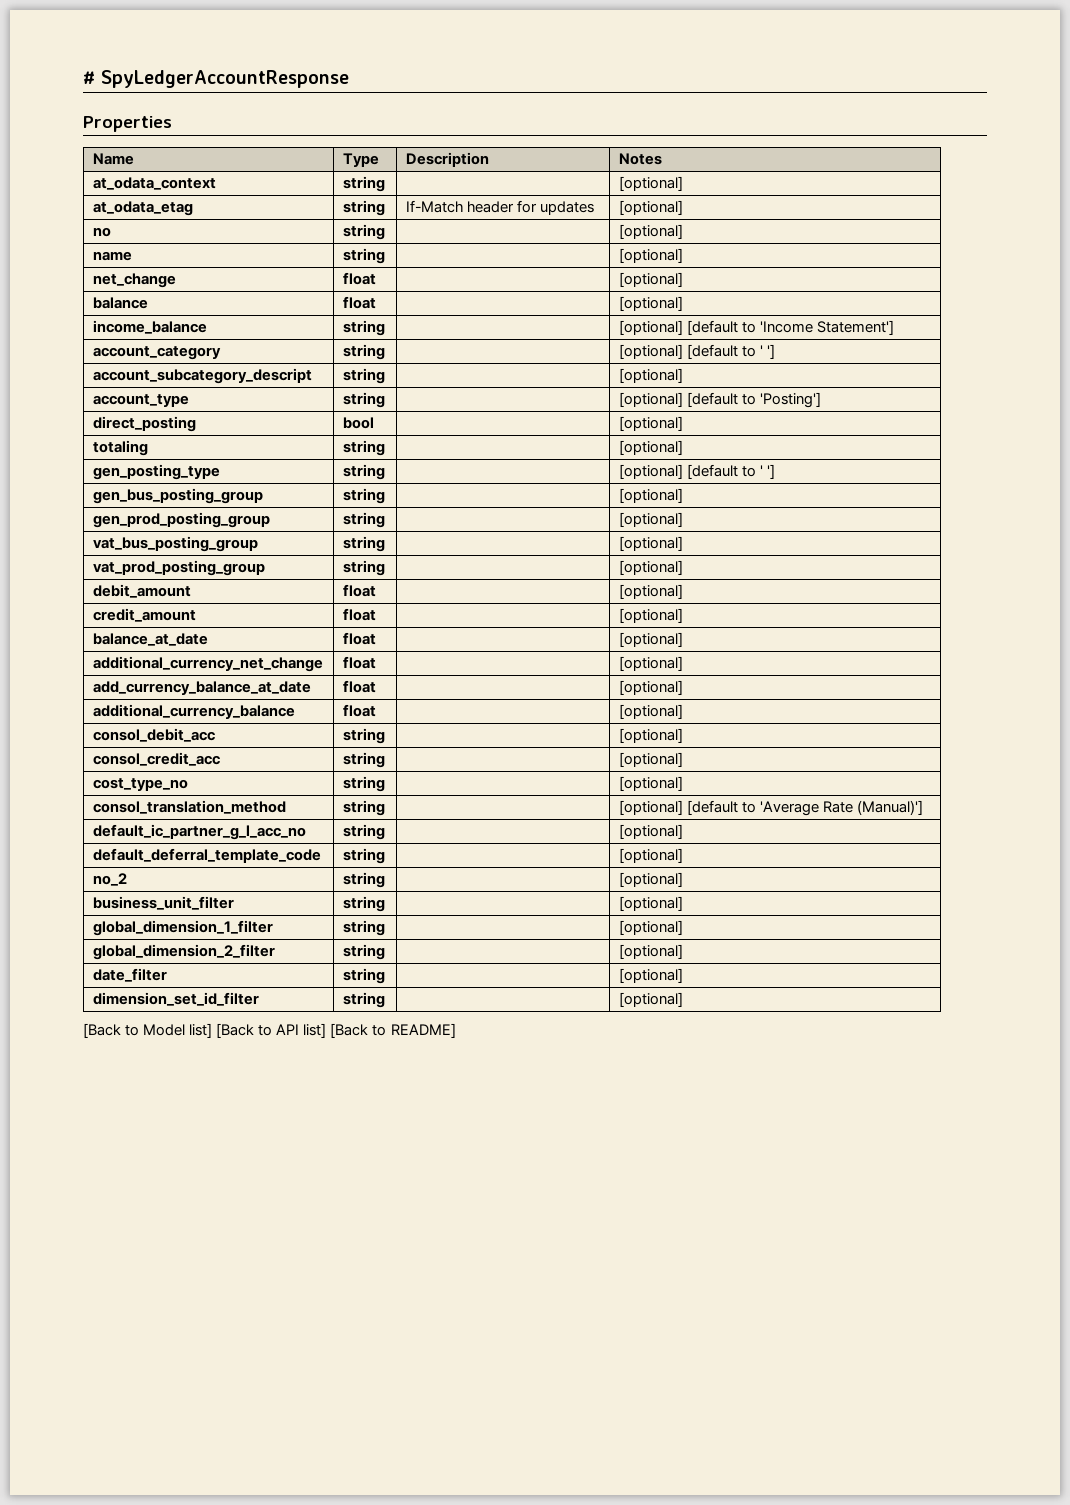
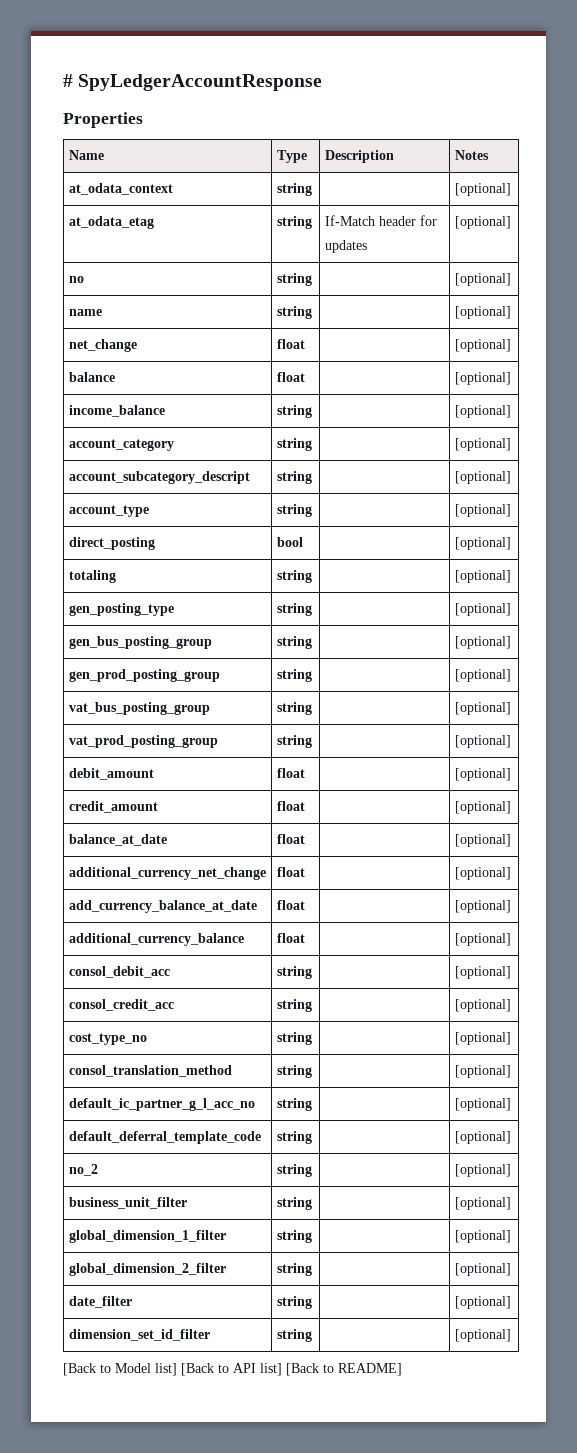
[687,320,895,335] [default to 'Income Statement'] -> (511, 411) none
[687,344,776,359] [default to ' '] -> (511, 444) none
[687,392,822,408] [default to 'Posting'] -> (511, 510) none
[687,464,776,479] [default to ' '] -> (511, 609) none
[687,800,924,816] [default to 'Average Rate (Manual)'] -> (511, 1071) none

